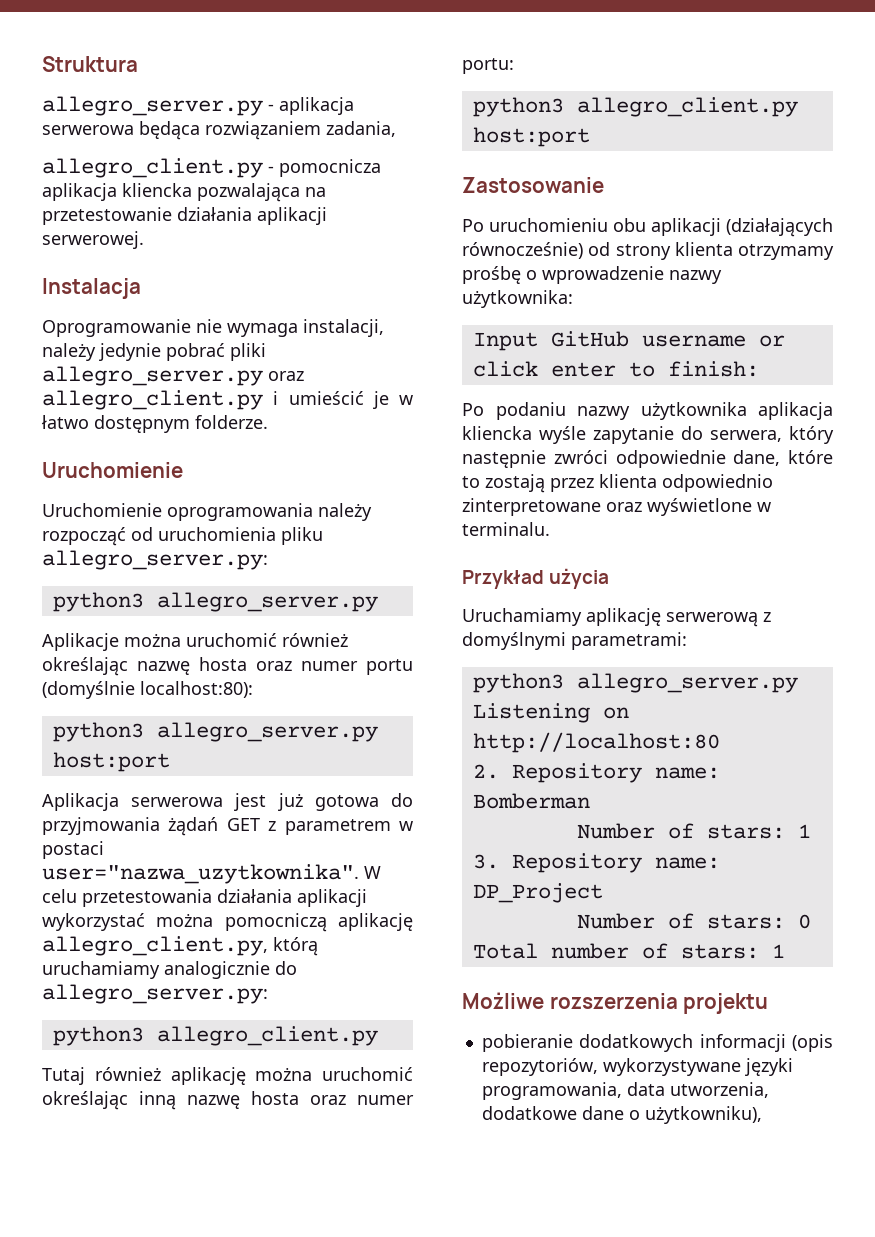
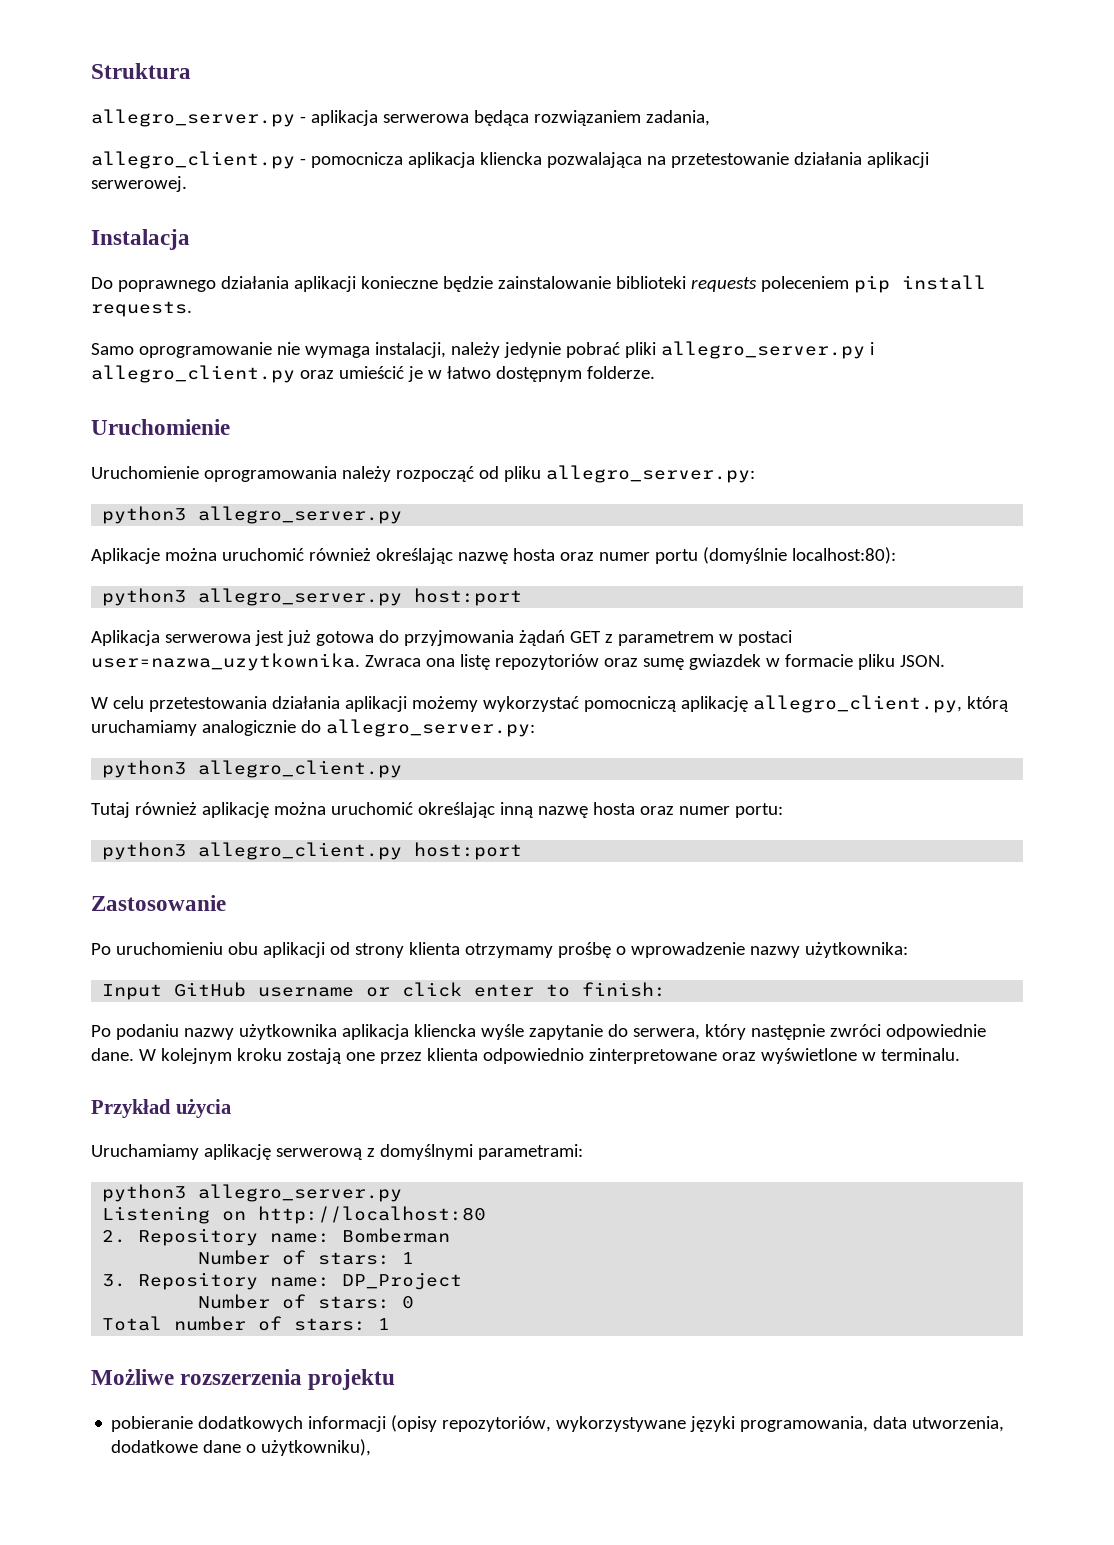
[42,319,191,337] Oprogramowanie -> [91,275,986,293] [91,301,192,317] [91,342,272,358] Do poprawnego działania aplikacji konieczne będzie zainstalowanie biblioteki requests poleceniem pip install requests. // Samo oprogramowanie
[268,371,304,381] [42,390,279,410] oraz allegro_client.py i -> [869,342,874,355] [91,365,334,383] i allegro_client.py oraz
[158,527,276,541] uruchomienia -> (499, 472) none
[42,864,359,884] user="nazwa_uzytkownika". -> [91,653,945,671] user=nazwa_uzytkownika. Zwraca ona listę repozytoriów oraz sumę gwiazdek w formacie pliku JSON. //
[42,913,214,931] wykorzystać można -> [411,696,579,712] możemy wykorzystać
[726,218,833,237] [462,242,583,259] (działających równocześnie) -> (325, 950) none
[733,450,833,466] [462,474,545,493] dane, które to zostają -> [91,1048,375,1064] dane. W kolejnym kroku zostają one
[792,1034,833,1052] (opis -> [391,1415,438,1432] (opisy

